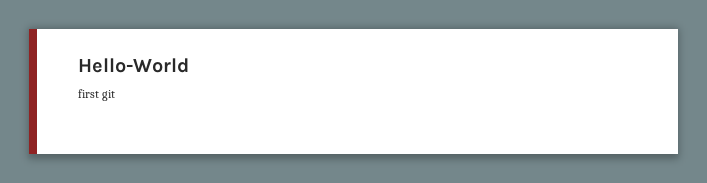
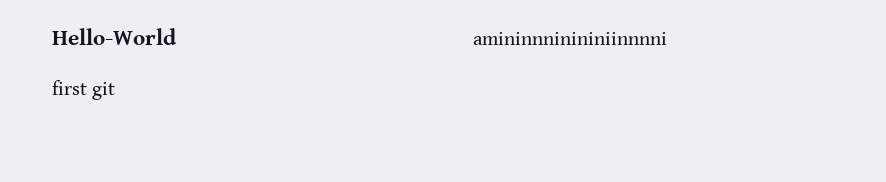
(116, 95) none -> [473,32,667,45] // amininnninininiinnnni

